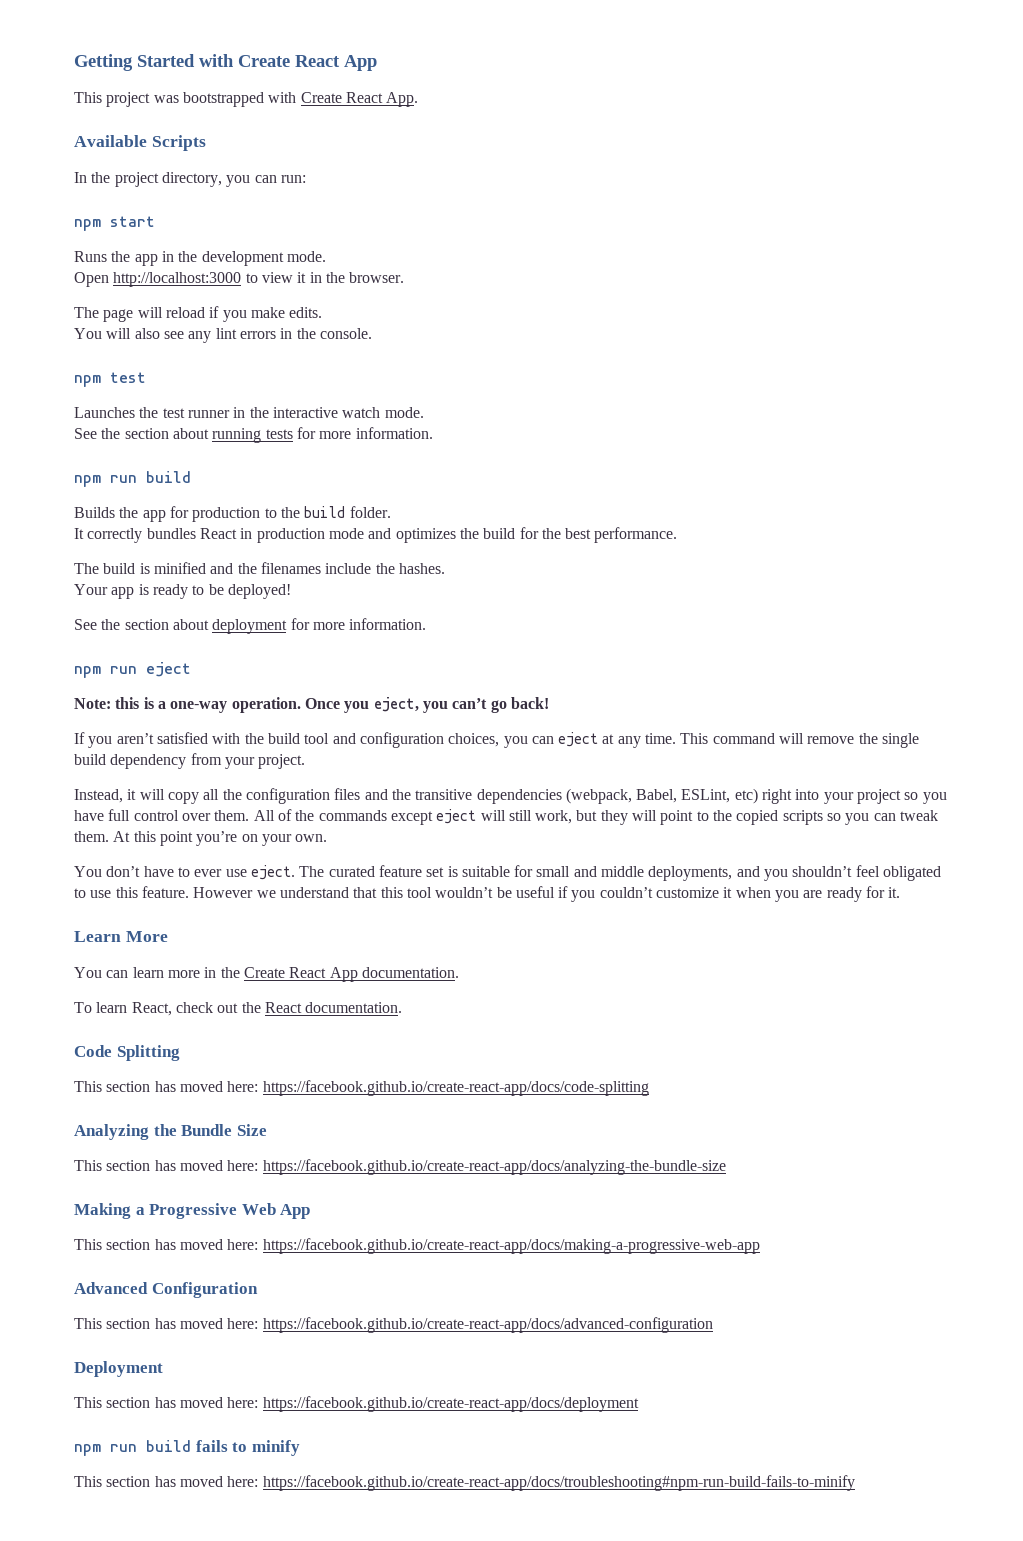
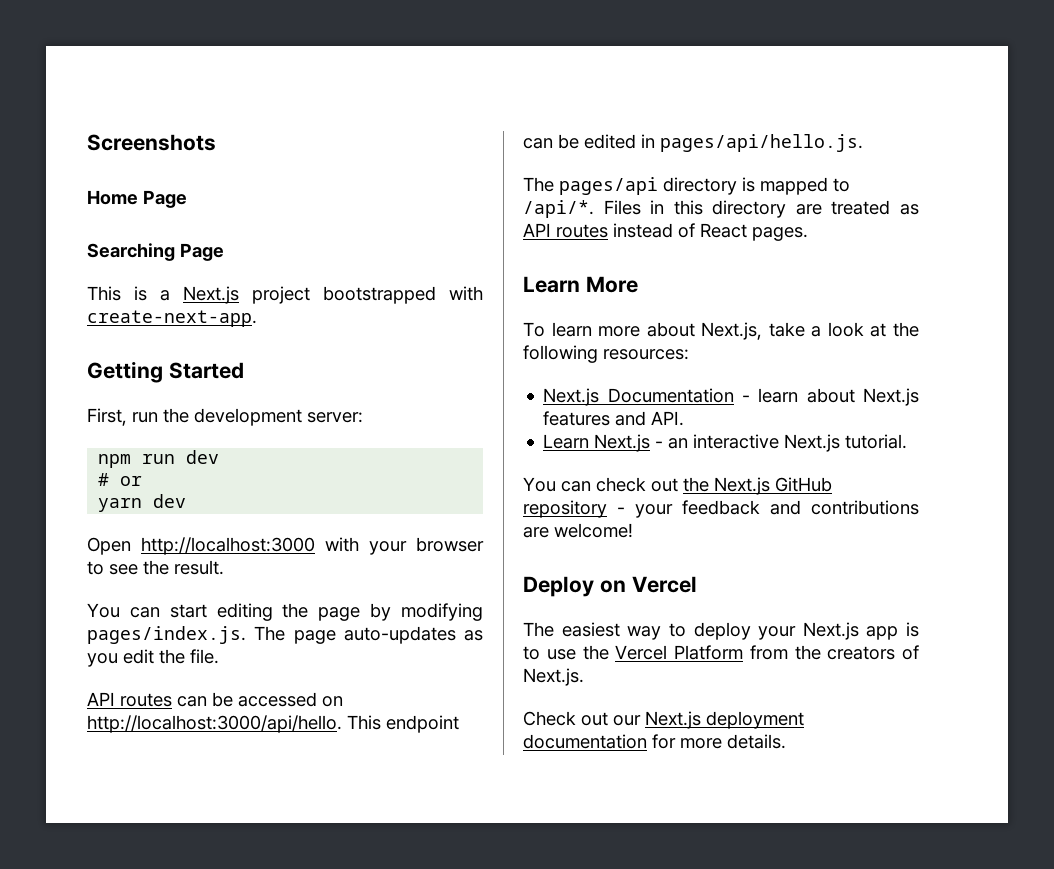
[74,54,377,71] [74,92,419,107] [74,135,206,151] [74,172,306,187] [74,216,155,231] [74,251,326,266] [74,272,405,287] [74,306,323,322] [74,328,372,343] [74,372,146,387] [74,407,424,418] [74,427,433,443] [74,471,191,487] [74,506,391,522] [74,527,678,543] [74,562,445,574] [74,584,291,599] [74,618,427,634] [74,662,191,678] [74,697,549,713] [74,732,920,748] [74,753,306,769] [74,788,947,804] [74,809,939,825] [74,831,328,846] [74,865,942,881] [74,886,901,902] [74,931,168,942] [74,967,459,982] [74,1002,403,1016] [74,1045,180,1061] [74,1080,649,1096] [74,1124,267,1140] [74,1159,726,1175] [74,1203,311,1219] [74,1238,760,1254] [74,1282,258,1298] [74,1317,713,1333] [74,1361,163,1377] [74,1396,639,1412] [74,1440,300,1456] [74,1475,855,1491] Getting Started with Create React App // This project was bootstrapped with Create React App. // Available Scripts // In the project directory, you can run: // npm start // Runs the app in the development mode. // Open http://localhost:3000 to view it in the browser. // The page will reload if you make edits. // You will also see any lint errors in the console. // npm test // Launches the test runner in the interactive watch mode. // See the section about running tests for more information. // npm run build // Builds the app for production to the build folder. // It correctly bundles React in production mode and optimizes the build for the best performance. // The build is minified and the filenames include the hashes. // Your app is ready to be deployed! // See the section about deployment for more information. // npm run eject // Note: this is a one-way operation. Once you eject, you can’t go back! // If you aren’t satisfied with the build tool and configuration choices, you can eject at any time. This command will remove the single build dependency from your project. // Instead, it will copy all the configuration files and the transitive dependencies (webpack, Babel, ESLint, etc) right into your project so you have full control over them. All of the commands except eject will still work, but they will point to the copied scripts so you can tweak them. At this point you’re on your own. // You don’t have to ever use eject. The curated feature set is suitable for small and middle deployments, and you shouldn’t feel obligated to use this feature. However we understand that this tool wouldn’t be useful if you couldn’t customize it when you are ready for it. // Learn More // You can learn more in the Create React App documentation. // To learn React, check out the React documentation. // Code Splitting // This section has moved here: https://facebook.github.io/create-react-app/docs/code-splitting // Analyzing the Bundle Size // This section has moved here: https://facebook.github.io/create-react-app/docs/analyzing-the-bundle-size // Making a Progressive Web App // This section has moved here: https://facebook.github.io/create-react-app/docs/making-a-progressive-web-app // Advanced Configuration // This section has moved here: https://facebook.github.io/create-react-app/docs/advanced-configuration // Deployment // This section has moved here: https://facebook.github.io/create-react-app/docs/deployment // npm run build fails to minify // This section has moved here: https://facebook.github.io/create-react-app/docs/troubleshooting#npm-run-build-fails-to-minify -> [87,134,216,151] [87,190,187,208] [87,243,224,261] [87,286,483,304] [87,310,257,327] [87,361,244,383] [87,408,363,426] [98,450,220,468] [98,473,143,486] [98,494,187,512] [87,537,484,555] [87,560,224,575] [87,603,483,621] [87,626,483,644] [87,649,219,667] [87,692,343,707] [87,715,459,733] [523,134,863,152] [523,177,850,195] [523,200,919,218] [523,223,808,241] [523,276,638,293] [523,322,919,340] [523,345,689,363] [543,388,919,406] [543,411,685,426] [543,434,908,452] [523,477,832,495] [523,500,919,518] [523,523,633,538] [523,576,697,597] [523,622,919,640] [523,645,919,660] [523,668,584,686] [523,711,804,729] [523,734,786,749] Screenshots // Home Page // Searching Page // This is a Next.js project bootstrapped with create-next-app. // Getting Started // First, run the development server: // npm run dev // # or // yarn dev // Open http://localhost:3000 with your browser to see the result. // You can start editing the page by modifying pages/index.js. The page auto-updates as you edit the file. // API routes can be accessed on http://localhost:3000/api/hello. This endpoint can be edited in pages/api/hello.js. // The pages/api directory is mapped to /api/*. Files in this directory are treated as API routes instead of React pages. // Learn More // To learn more about Next.js, take a look at the following resources: // Next.js Documentation - learn about Next.js features and API. // Learn Next.js - an interactive Next.js tutorial. // You can check out the Next.js GitHub repository - your feedback and contributions are welcome! // Deploy on Vercel // The easiest way to deploy your Next.js app is to use the Vercel Platform from the creators of Next.js. // Check out our Next.js deployment documentation for more details.

